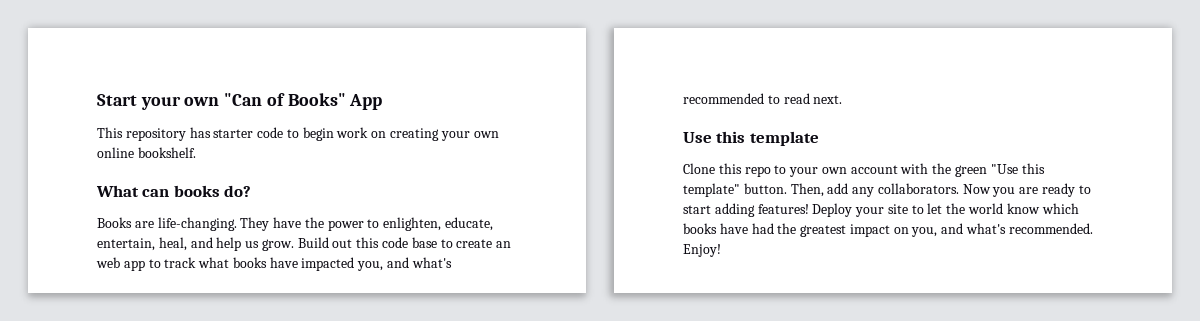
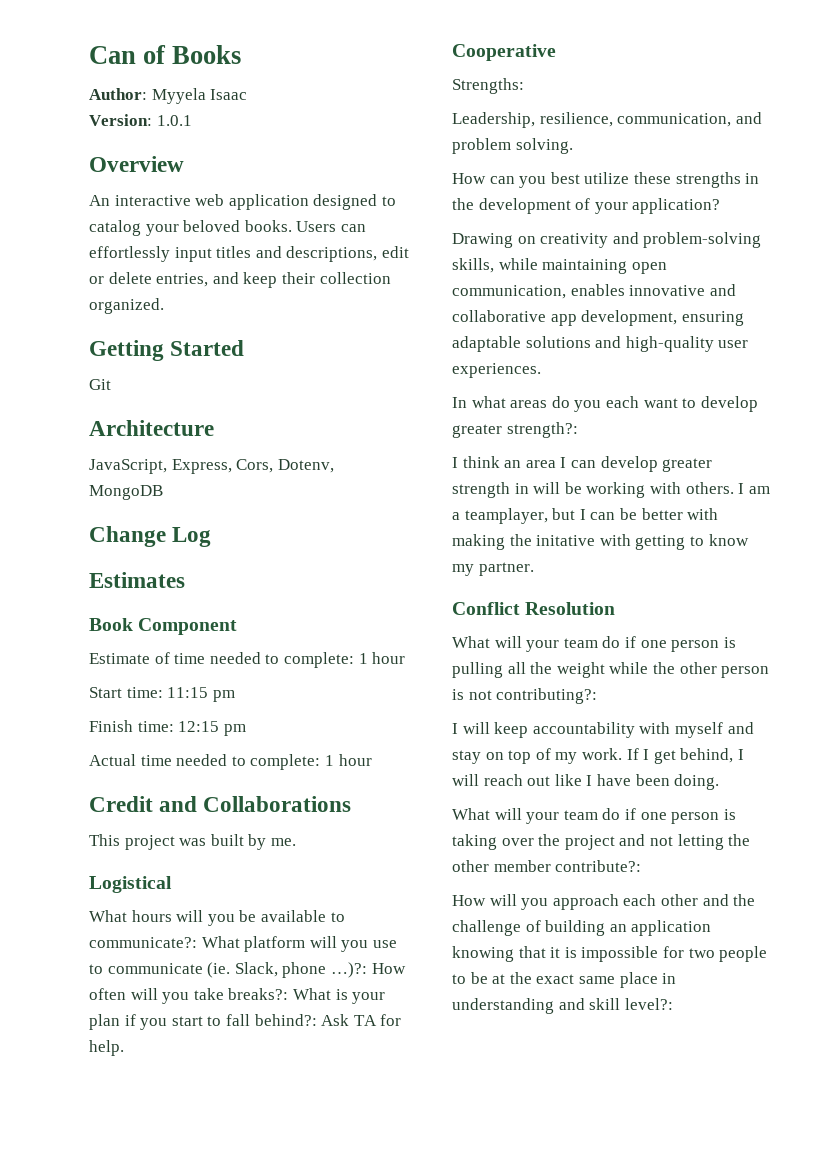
[97,93,383,110] [97,127,499,141] [97,147,196,158] [96,185,252,197] [97,217,494,231] [97,237,512,251] [96,257,452,271] [683,93,843,104] [683,131,819,146] [683,163,1045,177] [683,183,1091,197] [683,203,1079,217] [683,223,1093,237] [683,244,721,257] Start your own "Can of Books" App // This repository has starter code to begin work on creating your own online bookshelf. // What can books do? // Books are life-changing. They have the power to enlighten, educate, entertain, heal, and help us grow. Build out this code base to create an web app to track what books have impacted you, and what's recommended to read next. // Use this template // Clone this repo to your own account with the green "Use this template" button. Then, add any collaborators. Now you are ready to start adding features! Deploy your site to let the world know which books have had the greatest impact on you, and what's recommended. Enjoy! -> [89,45,242,64] [89,88,248,104] [89,114,192,126] [89,156,184,172] [89,194,396,210] [89,220,366,236] [89,246,409,262] [89,272,391,288] [89,298,164,314] [89,340,245,361] [89,379,111,390] [89,420,214,436] [89,459,334,474] [89,485,163,500] [89,526,212,547] [89,572,185,588] [89,618,238,635] [89,652,406,668] [89,687,235,702] [89,720,246,736] [89,754,372,770] [89,796,352,812] [89,834,296,850] [89,876,172,893] [89,910,345,926] [89,936,397,952] [89,962,406,978] [89,988,386,1004] [89,1014,402,1030] [89,1040,124,1056] [452,44,556,61] [452,78,524,94] [452,112,762,128] [452,138,573,154] [452,172,760,188] [452,198,721,214] [452,232,762,248] [452,258,667,274] [452,284,736,299] [452,310,744,326] [452,336,749,352] [452,363,541,378] [452,396,758,412] [452,422,578,438] [452,456,713,472] [452,482,770,498] [452,508,719,524] [452,534,749,550] [452,562,534,576] [452,602,616,615] [452,636,736,652] [452,662,770,678] [452,688,598,704] [452,722,754,738] [452,748,744,764] [452,774,720,790] [452,808,736,824] [452,834,751,850] [452,860,642,872] [452,894,756,910] [452,920,712,936] [452,946,768,962] [452,972,677,988] [452,998,673,1014] Can of Books // Author: Myyela Isaac // Version: 1.0.1 // Overview // An interactive web application designed to catalog your beloved books. Users can effortlessly input titles and descriptions, edit or delete entries, and keep their collection organized. // Getting Started // Git // Architecture // JavaScript, Express, Cors, Dotenv, MongoDB // Change Log // Estimates // Book Component // Estimate of time needed to complete: 1 hour // Start time: 11:15 pm // Finish time: 12:15 pm // Actual time needed to complete: 1 hour // Credit and Collaborations // This project was built by me. // Logistical // What hours will you be available to communicate?: What platform will you use to communicate (ie. Slack, phone …)?: How often will you take breaks?: What is your plan if you start to fall behind?: Ask TA for help. // Cooperative // Strengths: // Leadership, resilience, communication, and problem solving. // How can you best utilize these strengths in the development of your application? // Drawing on creativity and problem-solving skills, while maintaining open communication, enables innovative and collaborative app development, ensuring adaptable solutions and high-quality user experiences. // In what areas do you each want to develop greater strength?: // I think an area I can develop greater strength in will be working with others. I am a teamplayer, but I can be better with making the initative with getting to know my partner. // Conflict Resolution // What will your team do if one person is pulling all the weight while the other person is not contributing?: // I will keep accountability with myself and stay on top of my work. If I get behind, I will reach out like I have been doing. // What will your team do if one person is taking over the project and not letting the other member contribute?: // How will you approach each other and the challenge of building an application knowing that it is impossible for two people to be at the exact same place in understanding and skill level?:

